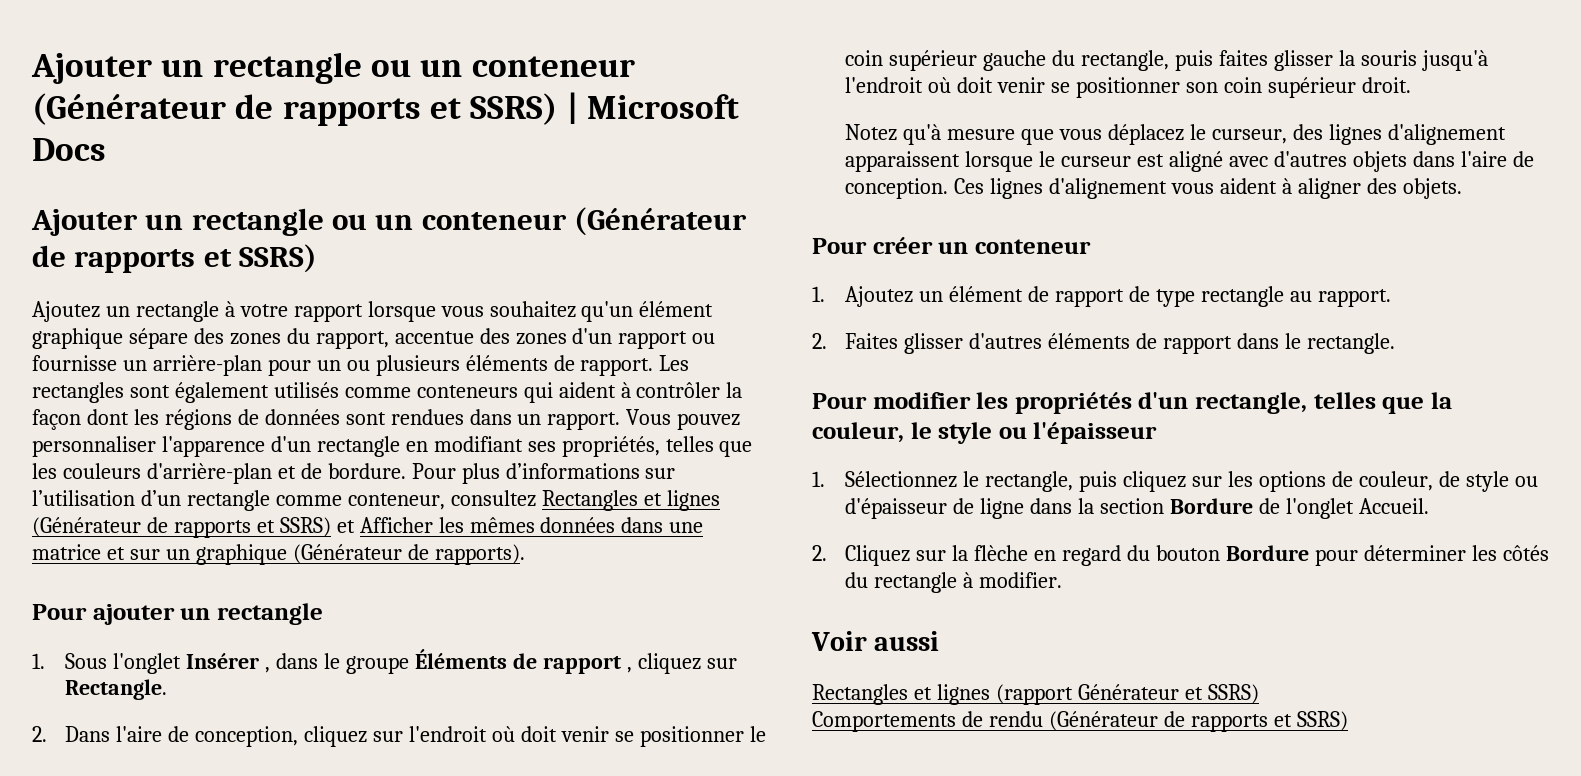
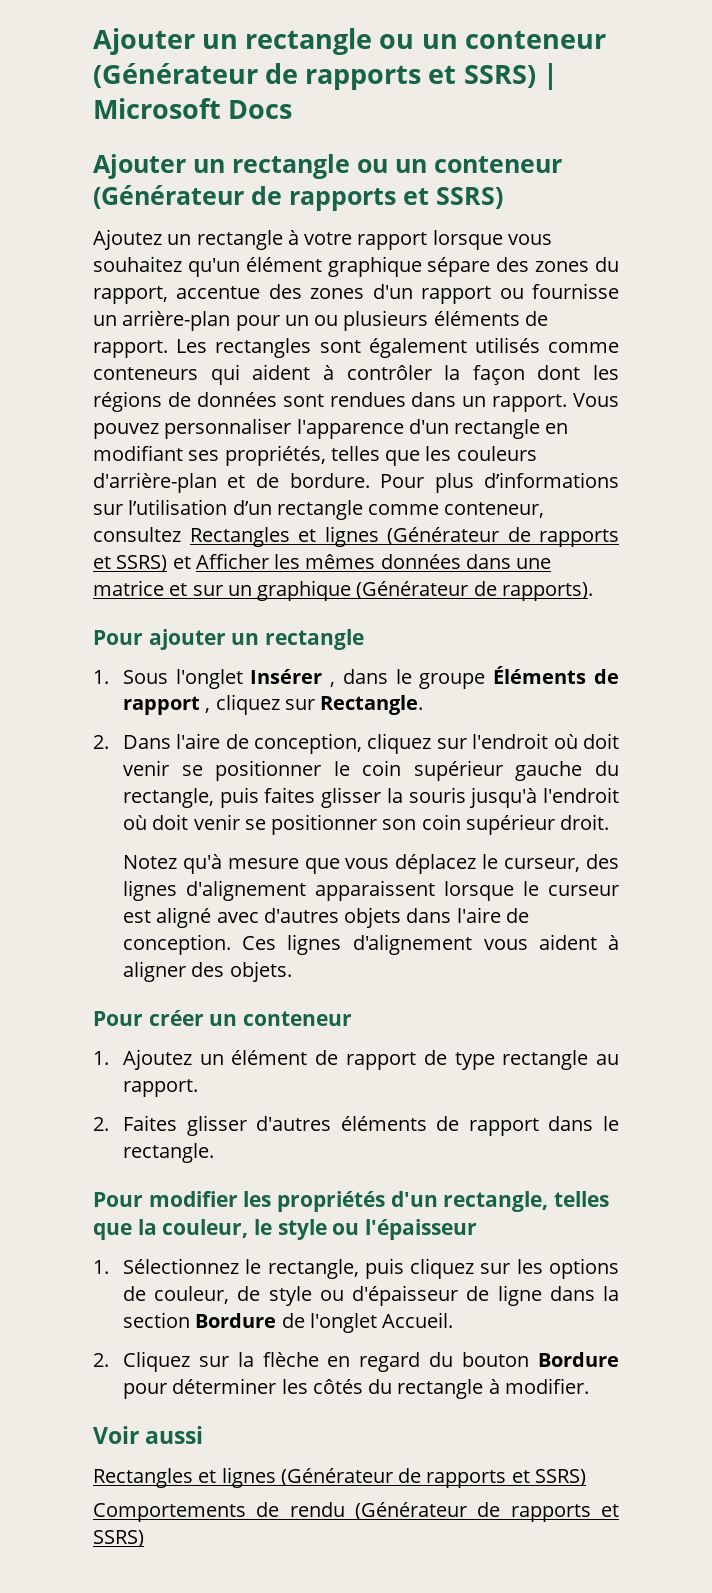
[995,684,1179,705] (rapport Générateur -> [280,1468,507,1488] (Générateur de rapports

